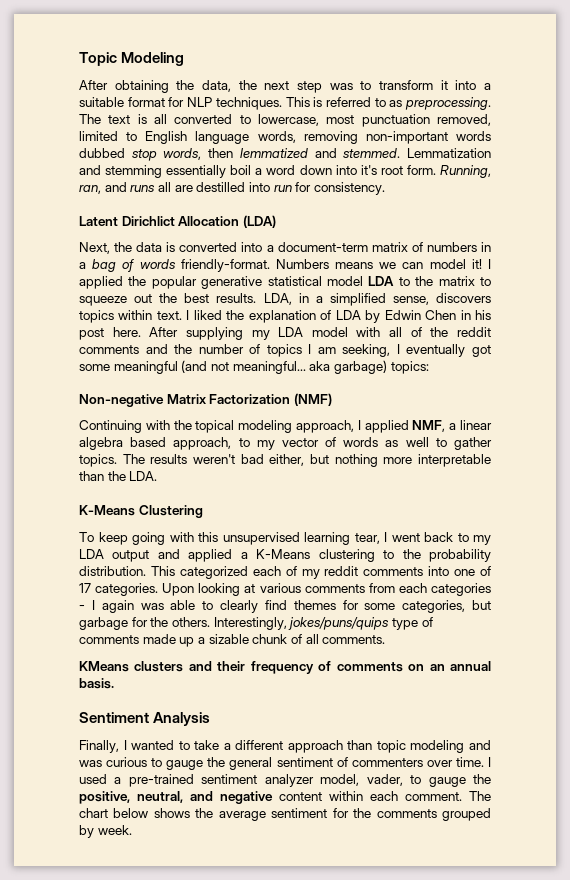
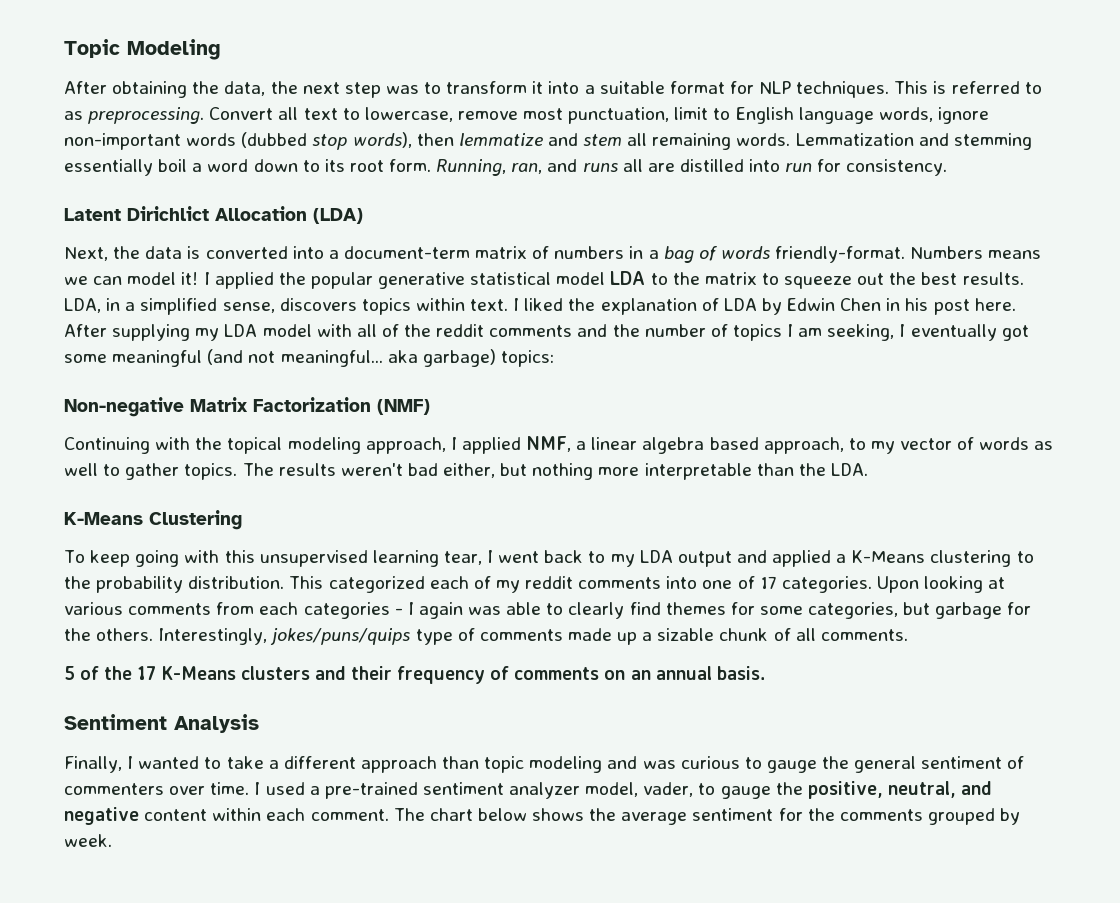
[79,114,491,127] [79,131,118,141] The text is all converted to lowercase, most punctuation removed, limited -> [209,107,709,124] Convert all text to lowercase, remove most punctuation, limit
[303,131,358,144] removing -> [937,107,989,124] ignore
[79,148,401,161] dubbed stop words, then lemmatized and stemmed. -> [241,132,791,150] (dubbed stop words), then lemmatize and stem all remaining words.
[335,165,377,175] into it's -> [302,159,345,172] to its
[196,182,246,192] destilled -> [679,159,744,172] distilled
[79,661,129,672] KMeans -> [64,666,236,680] 5 of the 17 K-Means

